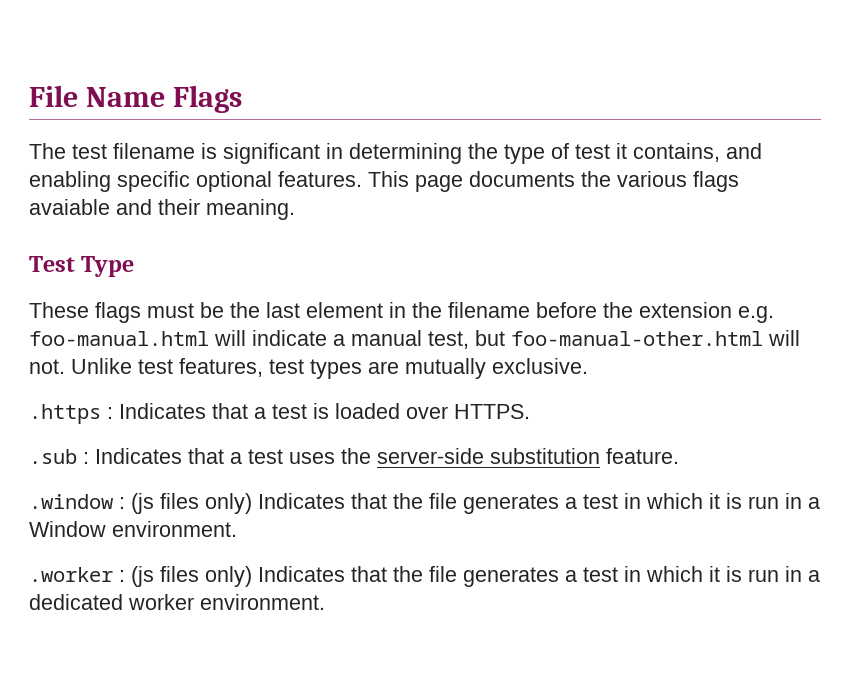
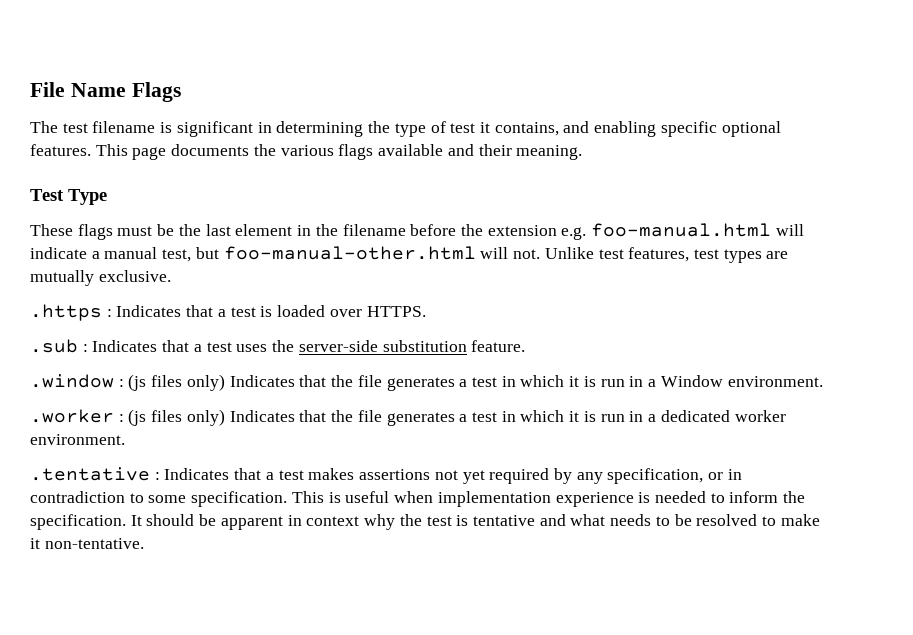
[29,199,110,215] avaiable -> [378,144,444,156] available
(325, 602) none -> [30,467,742,484] [30,491,806,507] [30,514,820,530] [30,538,144,549] // .tentative : Indicates that a test makes assertions not yet required by any specification, or in contradiction to some specification. This is useful when implementation experience is needed to inform the specification. It should be apparent in context why the test is tentative and what needs to be resolved to make it non-tentative.

